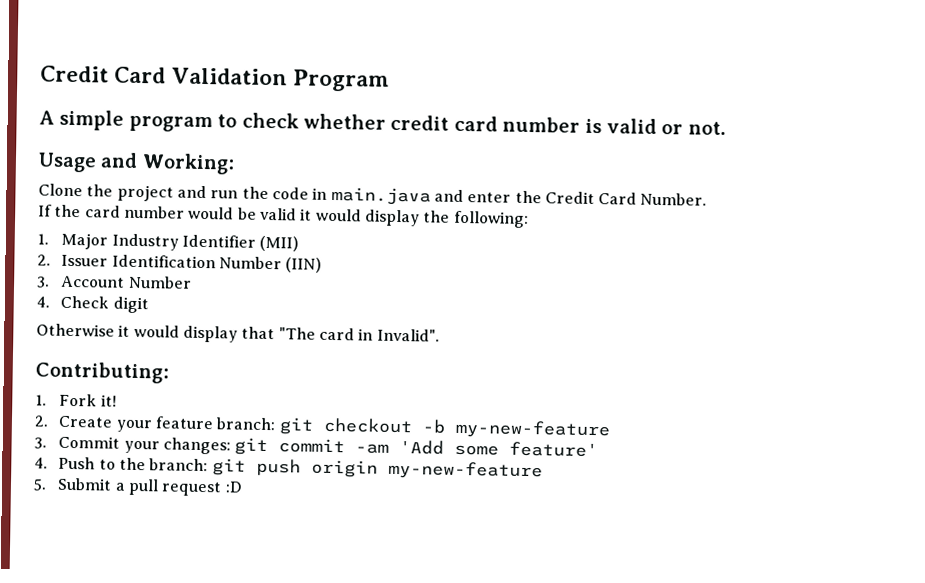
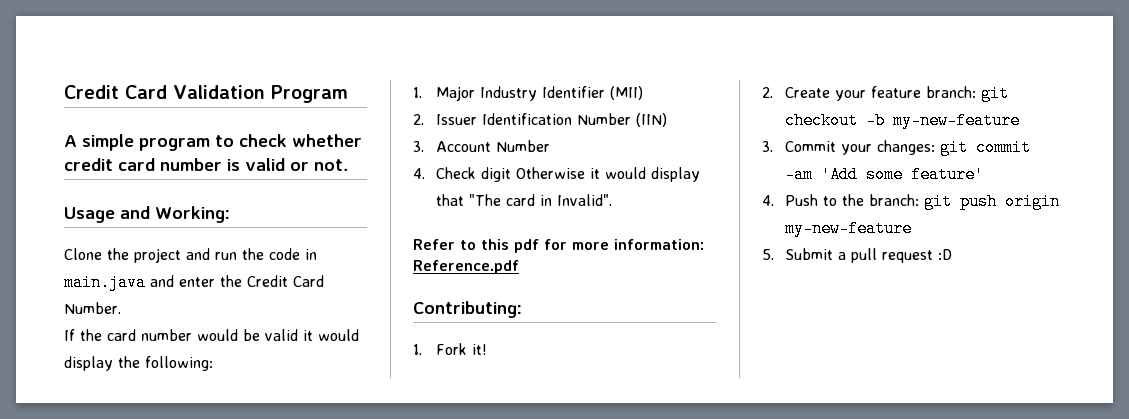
(149, 305) // -> (512, 174) none
(440, 335) none -> [413,239,704,253] [413,260,519,274] // Refer to this pdf for more information: Reference.pdf

